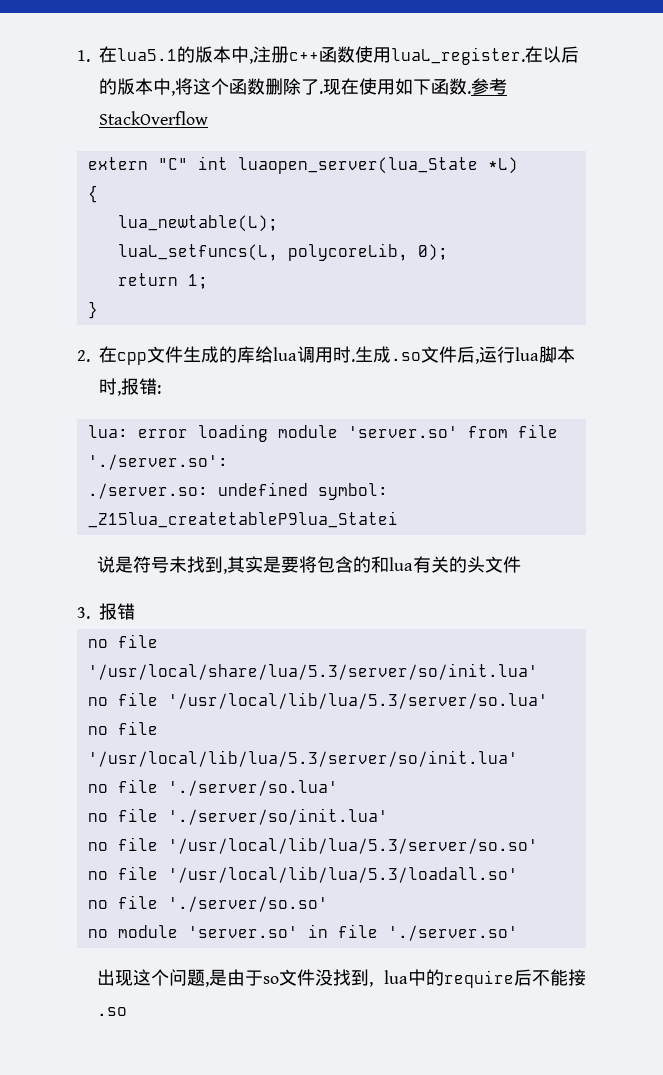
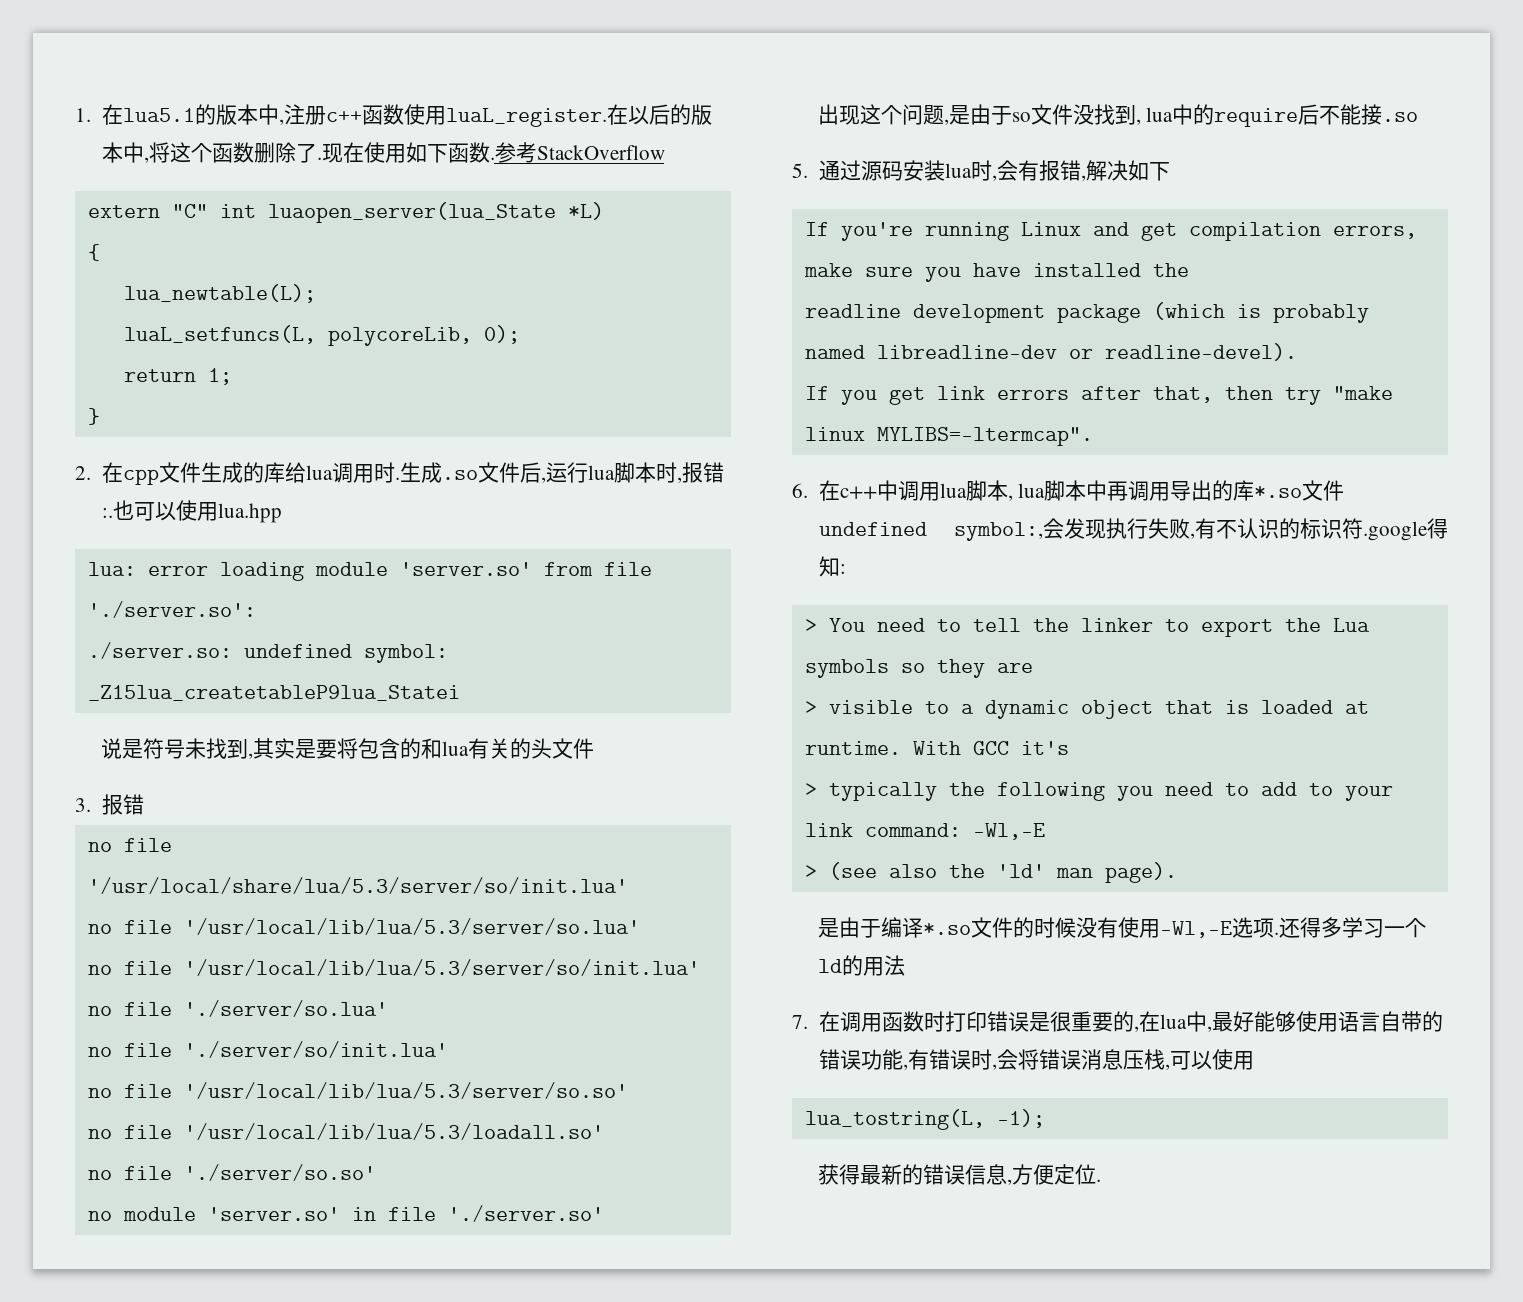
[156,385,161,394] : -> [101,500,282,523] :.也可以使用lua.hpp
(128, 1011) none -> [792,160,1170,181] [804,222,1417,241] [803,263,1189,282] [804,302,1369,323] [804,343,1297,361] [804,386,1393,405] [804,427,1093,446] [792,480,1345,501] [818,518,1448,541] [818,556,846,577] [804,618,1370,637] [804,659,1033,678] [804,700,1369,719] [804,741,1069,755] [804,782,1393,801] [804,823,1045,840] [804,862,1177,883] [817,917,1426,938] [817,955,905,976] [792,1011,1443,1032] [818,1049,1254,1070] [804,1109,1045,1130] [817,1164,1101,1185] // 5.通过源码安装lua时,会有报错,解决如下 // If you're running Linux and get compilation errors, make sure you have installed the // readline development package (which is probably named libreadline-dev or readline-devel). // If you get link errors after that, then try "make linux MYLIBS=-ltermcap". // 6.在c++中调用lua脚本, lua脚本中再调用导出的库*.so文件undefined symbol:,会发现执行失败,有不认识的标识符.google得知: // > You need to tell the linker to export the Lua symbols so they are // > visible to a dynamic object that is loaded at runtime. With GCC it's // > typically the following you need to add to your link command: -Wl,-E // > (see also the 'ld' man page). // 是由于编译*.so文件的时候没有使用-Wl,-E选项.还得多学习一个ld的用法 // 7.在调用函数时打印错误是很重要的,在lua中,最好能够使用语言自带的错误功能,有错误时,会将错误消息压栈,可以使用 // lua_tostring(L, -1); // 获得最新的错误信息,方便定位.

